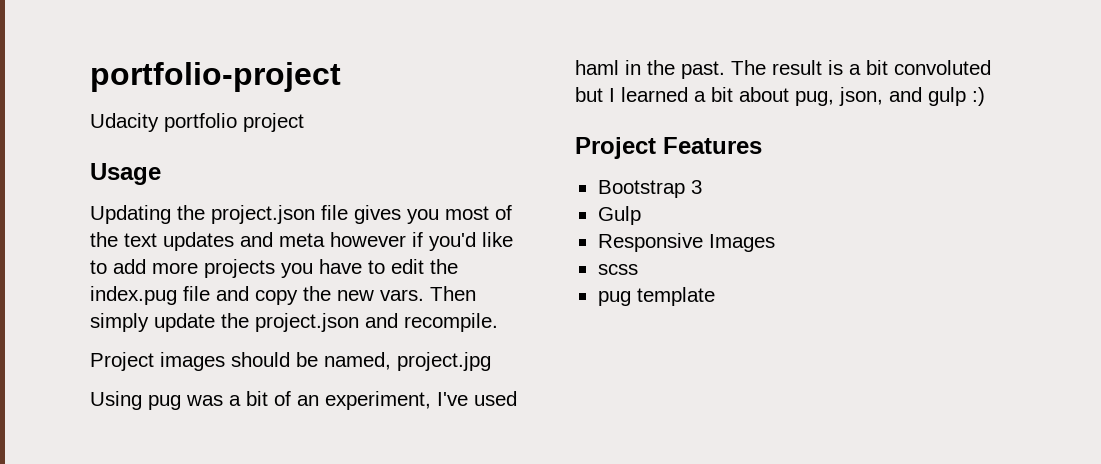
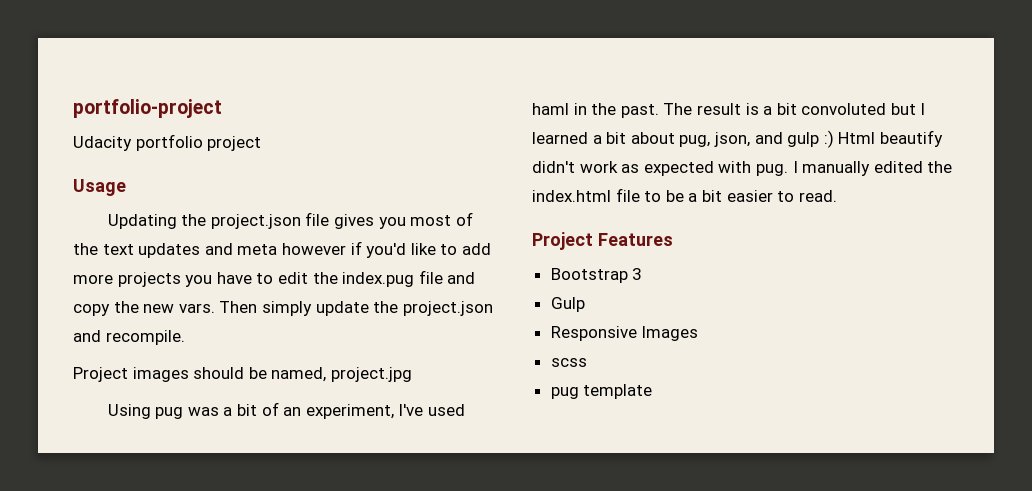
(985, 96) none -> [838,130,943,147] [532,161,953,176] [532,188,837,202] Html beautify didn't work as expected with pug. I manually edited the index.html file to be a bit easier to read.

